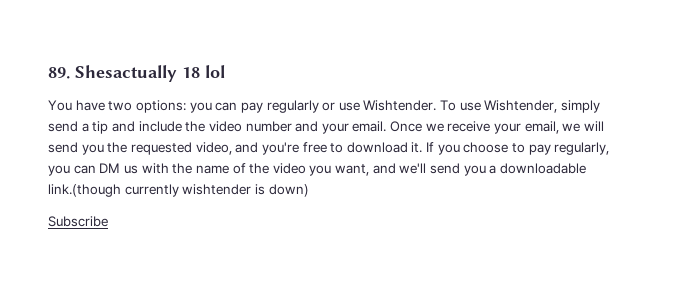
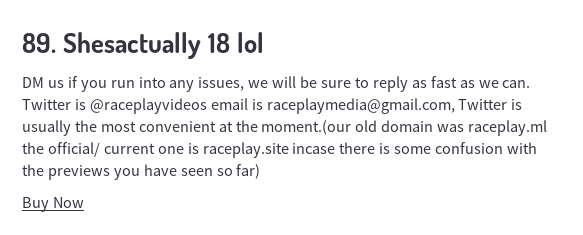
[48,100,601,113] [48,121,604,134] [48,142,610,155] [48,163,586,176] [48,184,309,197] [48,216,108,227] You have two options: you can pay regularly or use Wishtender. To use Wishtender, simply send a tip and include the video number and your email. Once we receive your email, we will send you the requested video, and you're free to download it. If you choose to pay regularly, you can DM us with the name of the video you want, and we'll send you a downloadable link.(though currently wishtender is down) // Subscribe -> [22,76,531,92] [22,98,523,114] [22,120,548,136] [22,142,538,158] [22,164,261,180] [22,197,84,212] DM us if you run into any issues, we will be sure to reply as fast as we can. Twitter is @raceplayvideos email is raceplaymedia@gmail.com, Twitter is usually the most convenient at the moment.(our old domain was raceplay.ml the official/ current one is raceplay.site incase there is some confusion with the previews you have seen so far) // Buy Now

